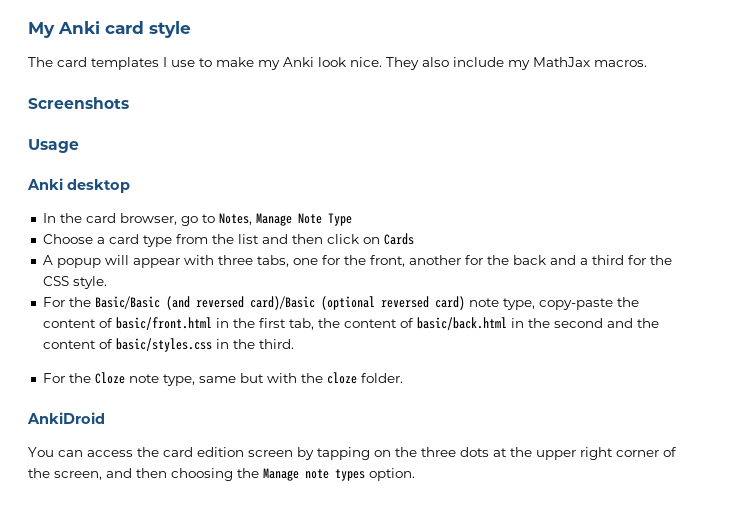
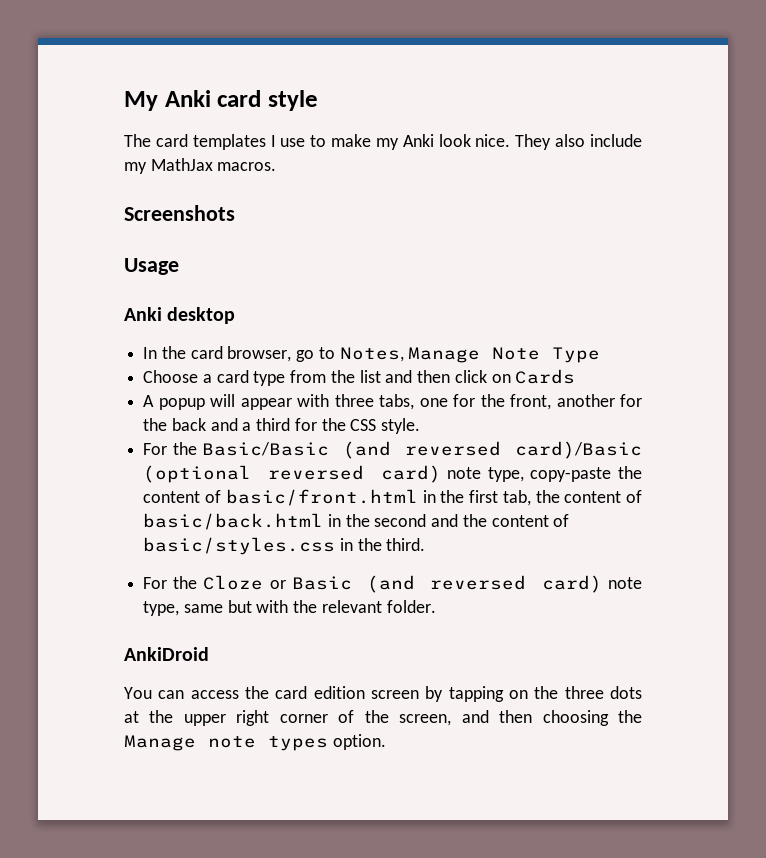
(125, 378) none -> [269,575,602,593] or Basic (and reversed card)
[326,372,357,384] cloze -> [321,600,382,613] relevant

